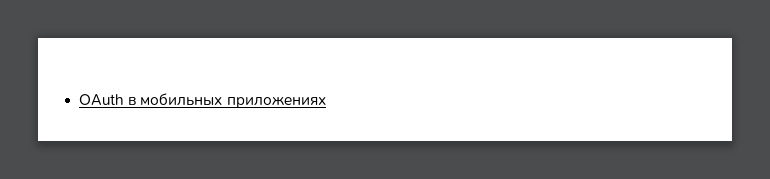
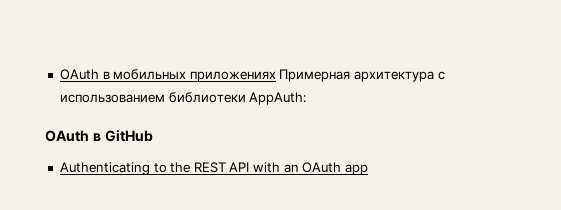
(326, 102) none -> [279,69,445,82] [59,92,307,105] [45,130,153,142] [59,162,369,175] Примерная архитектура с использованием библиотеки AppAuth: // OAuth в GitHub // Authenticating to the REST API with an OAuth app

